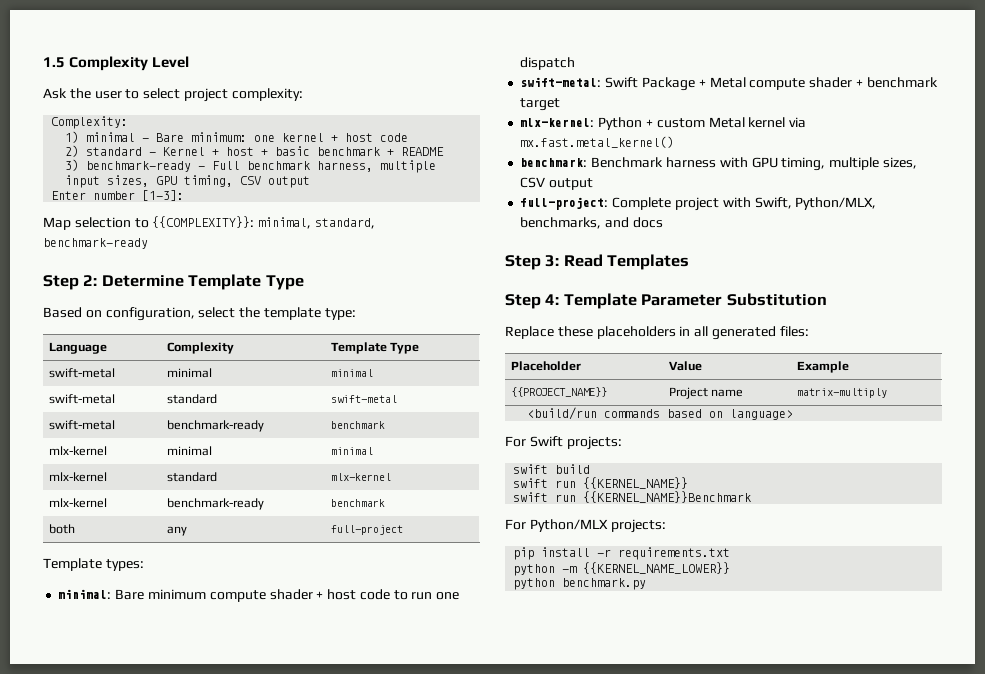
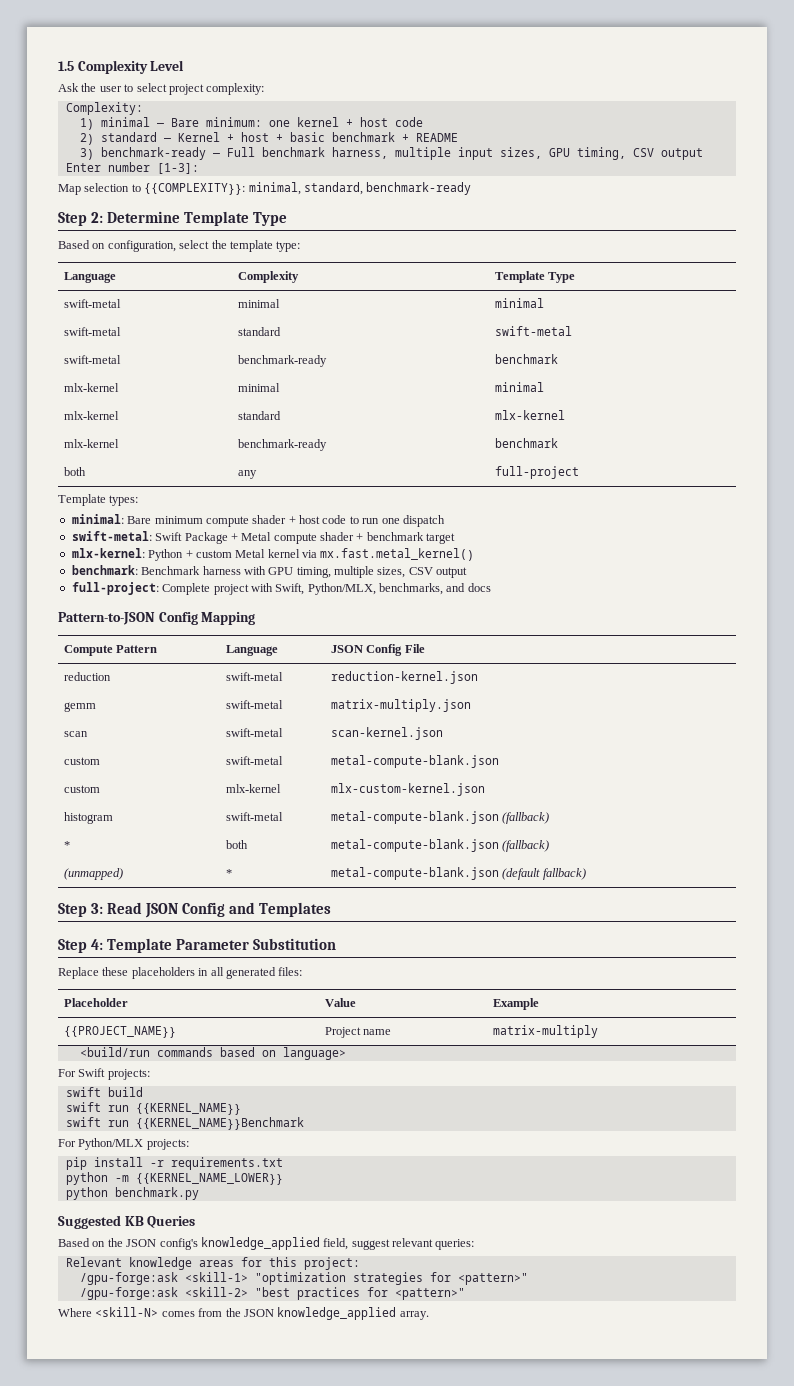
(663, 222) none -> [58,612,256,625] [63,645,158,656] [225,645,278,656] [330,644,425,656] [63,672,111,681] [225,672,283,681] [330,671,478,684] [63,702,96,712] [225,700,283,709] [330,699,471,712] [63,731,88,737] [225,728,283,737] [330,727,443,740] [63,757,100,765] [225,756,283,765] [330,755,499,768] [63,785,100,793] [225,784,281,793] [330,783,485,796] [63,812,113,824] [225,812,283,821] [330,811,550,824] [63,841,70,849] [225,840,248,849] [330,839,550,852] [63,868,123,880] [225,869,232,877] [330,867,586,880] // Pattern-to-JSON Config Mapping // Compute Pattern | Language | JSON Config File // reduction | swift-metal | reduction-kernel.json // gemm | swift-metal | matrix-multiply.json // scan | swift-metal | scan-kernel.json // custom | swift-metal | metal-compute-blank.json // custom | mlx-kernel | mlx-custom-kernel.json // histogram | swift-metal | metal-compute-blank.json (fallback) // * | both | metal-compute-blank.json (fallback) // (unmapped) | * | metal-compute-blank.json (default fallback)
(603, 260) none -> [145,902,256,918] JSON Config and
(647, 584) none -> [58,1215,196,1229] [58,1237,475,1250] [65,1257,360,1270] [79,1272,528,1285] [79,1287,465,1300] [58,1307,429,1320] // Suggested KB Queries // Based on the JSON config's knowledge_applied field, suggest relevant queries: // Relevant knowledge areas for this project: // /gpu-forge:ask <skill-1> "optimization strategies for <pattern>" // /gpu-forge:ask <skill-2> "best practices for <pattern>" // Where <skill-N> comes from the JSON knowledge_applied array.

